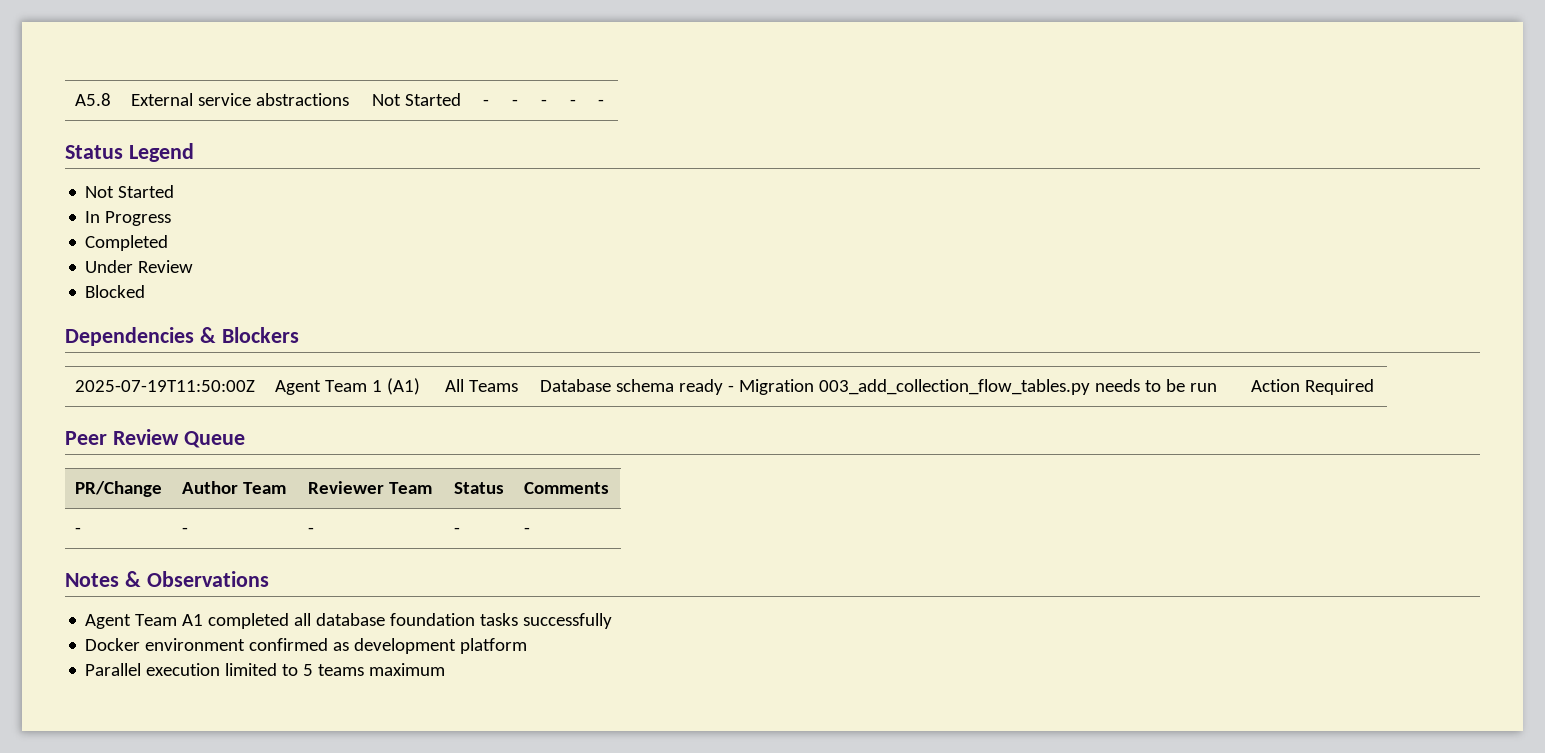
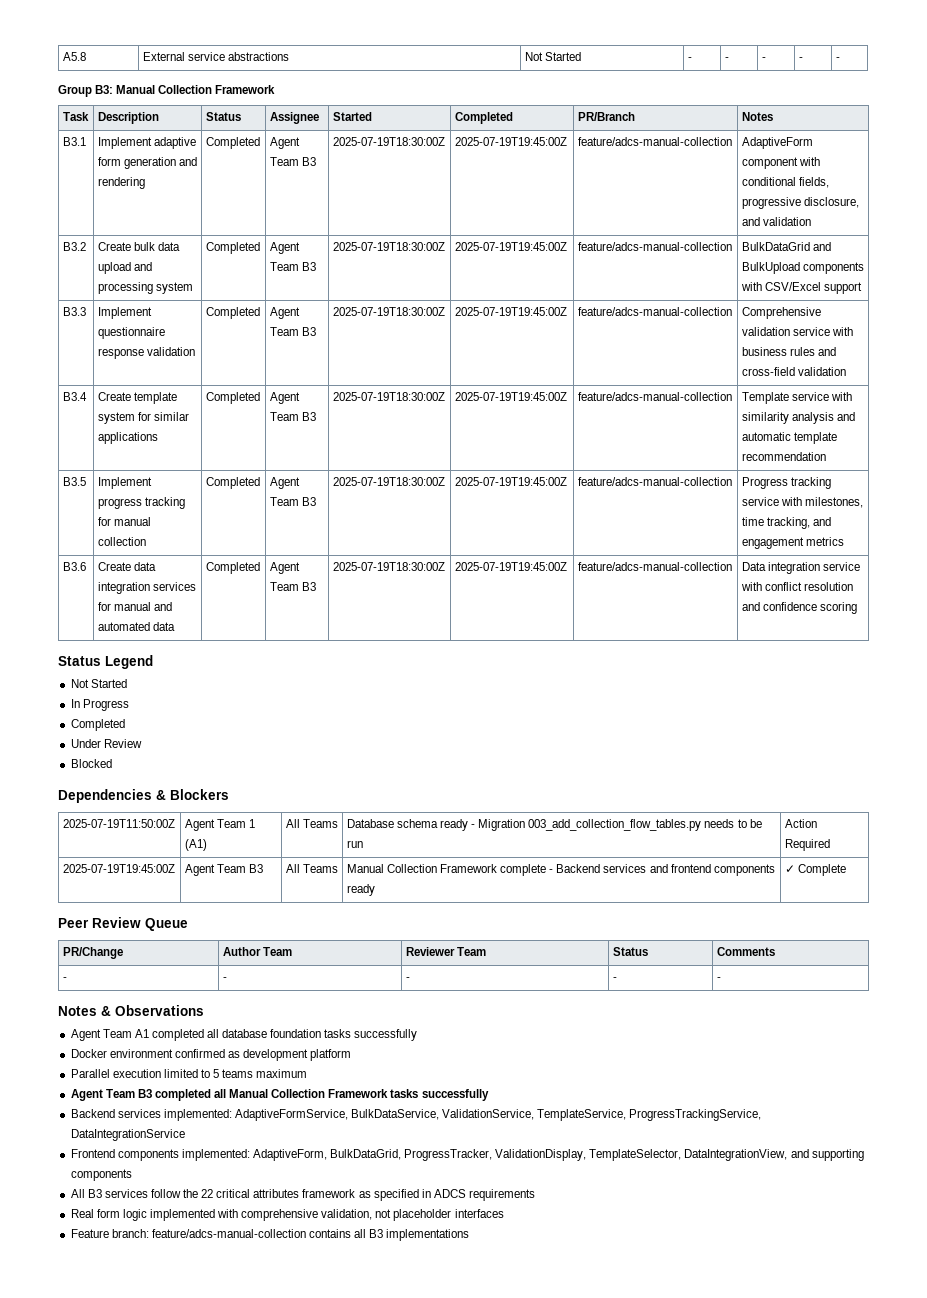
(604, 102) none -> [58,85,276,97] [62,112,89,121] [97,112,159,124] [205,112,241,121] [269,112,319,124] [332,112,372,121] [454,112,513,124] [577,112,635,121] [741,112,773,121] [62,137,86,146] [97,137,196,149] [97,157,198,169] [97,177,145,189] [205,137,260,149] [269,137,300,149] [269,157,316,166] [332,137,445,146] [454,137,567,146] [577,137,732,146] [741,137,813,149] [741,157,820,169] [741,177,829,188] [741,197,859,209] [741,217,811,226] [62,242,86,251] [97,242,181,251] [97,262,152,274] [97,282,193,294] [205,242,260,254] [269,242,300,254] [269,262,316,271] [332,242,445,251] [454,242,567,251] [577,242,732,251] [741,242,831,251] [741,262,864,274] [740,282,863,294] [62,307,86,316] [97,307,152,319] [97,327,165,339] [97,347,195,359] [205,307,260,319] [269,307,300,319] [269,327,316,336] [332,307,445,316] [454,307,567,316] [577,307,732,316] [741,307,821,319] [741,327,854,336] [741,347,837,356] [741,367,846,376] [62,392,87,401] [97,392,177,404] [97,412,190,424] [97,432,158,444] [205,392,260,404] [269,392,300,404] [269,412,316,421] [332,392,445,401] [454,392,567,401] [577,392,732,401] [741,392,853,404] [741,412,856,424] [741,432,837,444] [741,452,826,461] [62,477,86,486] [97,477,152,489] [97,497,185,509] [97,517,151,526] [97,537,146,546] [205,477,260,489] [269,477,300,489] [269,497,316,506] [332,477,445,486] [454,477,567,486] [577,477,732,486] [741,477,831,489] [741,497,864,508] [741,517,832,529] [741,537,844,549] [62,562,86,571] [97,562,156,571] [97,582,196,594] [97,602,173,611] [97,622,175,631] [205,562,260,574] [269,562,300,574] [269,582,316,591] [332,562,445,571] [454,562,567,571] [577,562,732,571] [741,562,861,574] [740,582,854,591] [741,602,858,614] // Group B3: Manual Collection Framework // Task | Description | Status | Assignee | Started | Completed | PR/Branch | Notes // B3.1 | Implement adaptive form generation and rendering | Completed | Agent Team B3 | 2025-07-19T18:30:00Z | 2025-07-19T19:45:00Z | feature/adcs-manual-collection | AdaptiveForm component with conditional fields, progressive disclosure, and validation // B3.2 | Create bulk data upload and processing system | Completed | Agent Team B3 | 2025-07-19T18:30:00Z | 2025-07-19T19:45:00Z | feature/adcs-manual-collection | BulkDataGrid and BulkUpload components with CSV/Excel support // B3.3 | Implement questionnaire response validation | Completed | Agent Team B3 | 2025-07-19T18:30:00Z | 2025-07-19T19:45:00Z | feature/adcs-manual-collection | Comprehensive validation service with business rules and cross-field validation // B3.4 | Create template system for similar applications | Completed | Agent Team B3 | 2025-07-19T18:30:00Z | 2025-07-19T19:45:00Z | feature/adcs-manual-collection | Template service with similarity analysis and automatic template recommendation // B3.5 | Implement progress tracking for manual collection | Completed | Agent Team B3 | 2025-07-19T18:30:00Z | 2025-07-19T19:45:00Z | feature/adcs-manual-collection | Progress tracking service with milestones, time tracking, and engagement metrics // B3.6 | Create data integration services for manual and automated data | Completed | Agent Team B3 | 2025-07-19T18:30:00Z | 2025-07-19T19:45:00Z | feature/adcs-manual-collection | Data integration service with conflict resolution and confidence scoring
(1374, 387) none -> [62,864,175,873] [184,864,264,876] [285,864,338,873] [346,864,775,876] [346,884,375,896] [784,864,846,876] // 2025-07-19T19:45:00Z | Agent Team B3 | All Teams | Manual Collection Framework complete - Backend services and frontend components ready | ✓ Complete
(446, 669) none -> [70,1089,489,1101] [70,1109,762,1121] [70,1129,185,1141] [70,1149,864,1161] [70,1169,132,1181] [70,1189,536,1201] [70,1209,504,1221] [70,1229,470,1241] // Agent Team B3 completed all Manual Collection Framework tasks successfully // Backend services implemented: AdaptiveFormService, BulkDataService, ValidationService, TemplateService, ProgressTrackingService, DataIntegrationService // Frontend components implemented: AdaptiveForm, BulkDataGrid, ProgressTracker, ValidationDisplay, TemplateSelector, DataIntegrationView, and supporting components // All B3 services follow the 22 critical attributes framework as specified in ADCS requirements // Real form logic implemented with comprehensive validation, not placeholder interfaces // Feature branch: feature/adcs-manual-collection contains all B3 implementations

